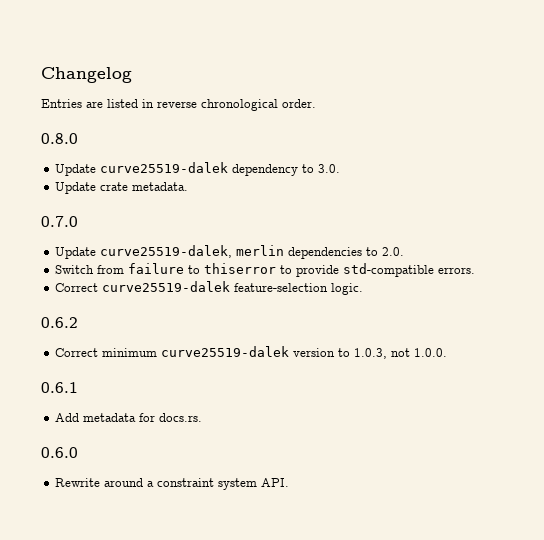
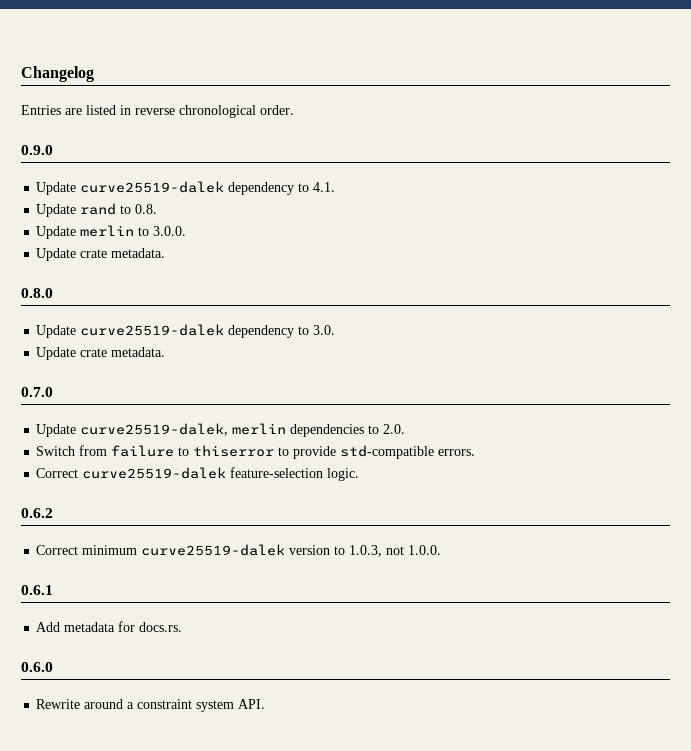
(316, 103) none -> [21,145,53,155] [36,181,336,195] [36,203,158,217] [36,225,187,239] [36,248,166,261] // 0.9.0 // Update curve25519-dalek dependency to 4.1. // Update rand to 0.8. // Update merlin to 3.0.0. // Update crate metadata.

